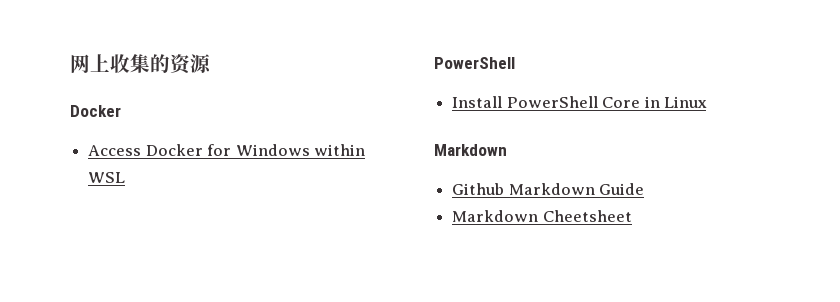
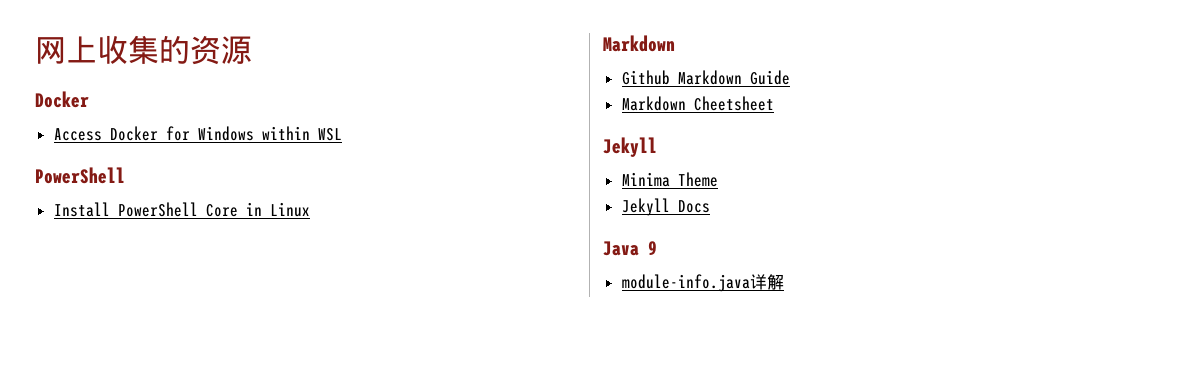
(632, 216) none -> [603,137,657,157] [621,172,718,187] [621,198,710,216] [603,241,657,256] [621,274,784,292] // Jekyll // Minima Theme // Jekyll Docs // Java 9 // module-info.java详解

